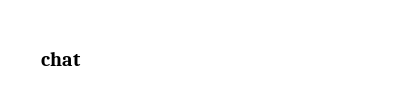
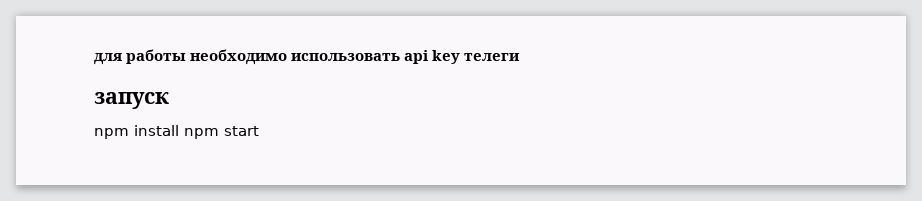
[41,51,81,66] chat -> [94,49,521,65] [94,92,169,109] [94,125,259,139] для работы необходимо использовать api key телеги // запуск // npm install npm start

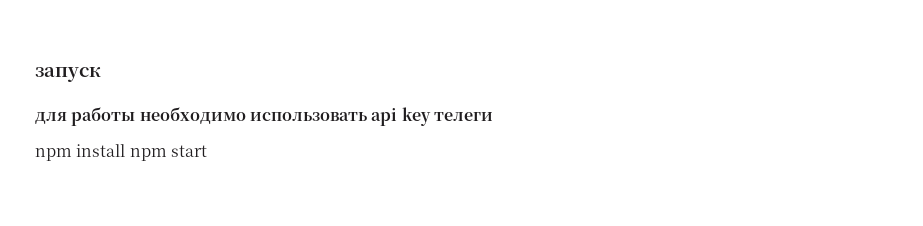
(94, 59) none -> [35,67,101,82] запуск //
[94,92,169,109] // запуск -> (493, 116) none

